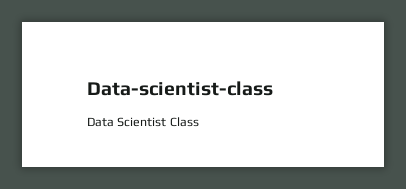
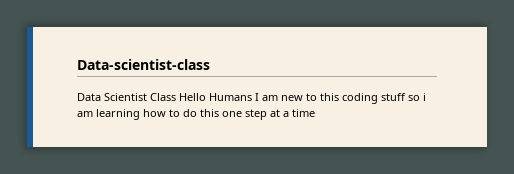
(199, 122) none -> [179,93,426,104] [77,109,315,120] Hello Humans I am new to this coding stuff so i am learning how to do this one step at a time

